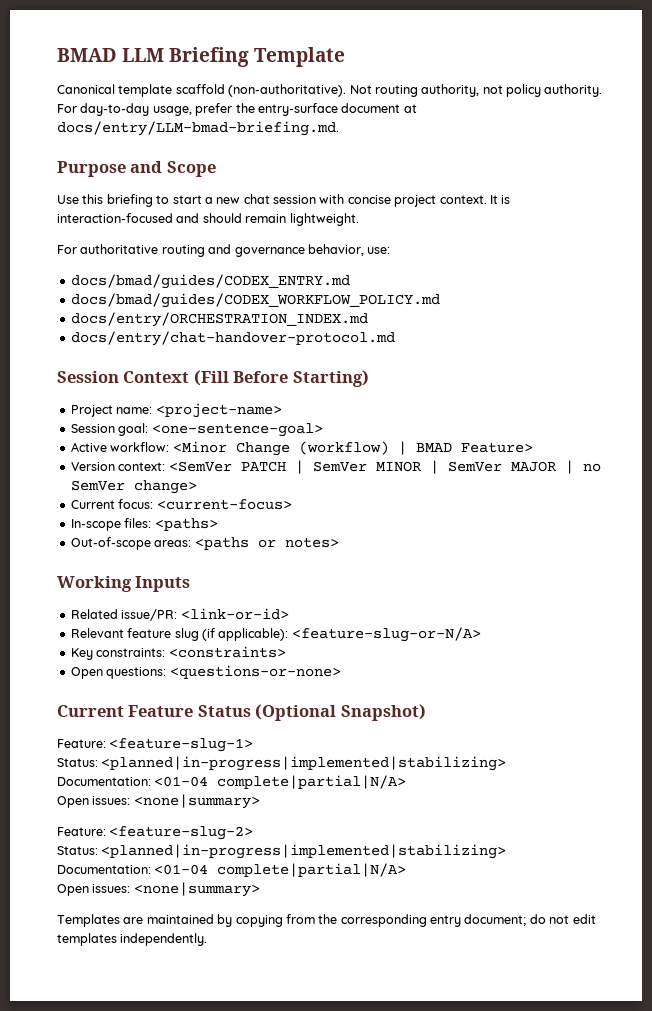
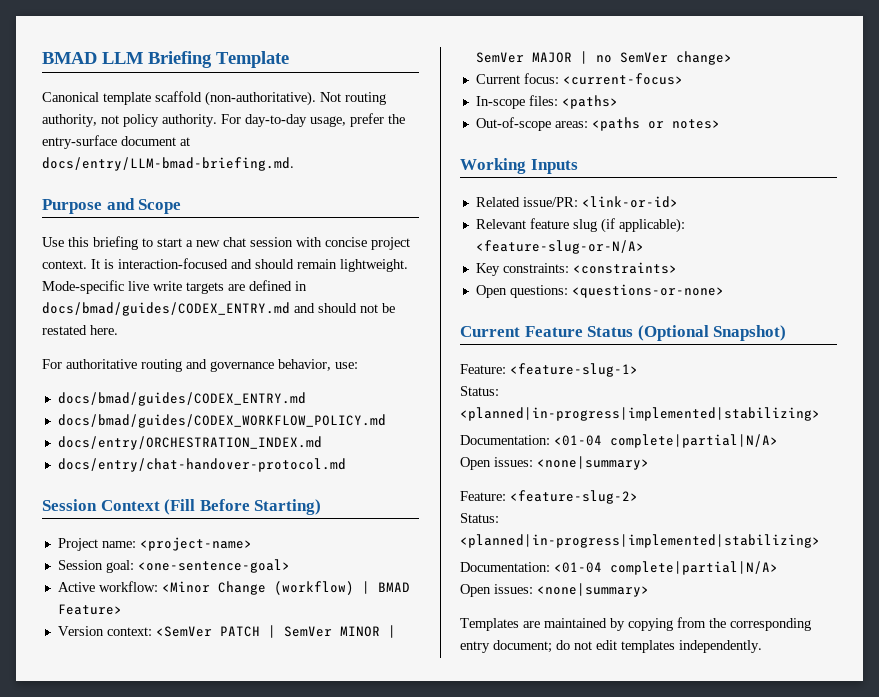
(359, 219) none -> [42,280,307,294] [42,302,395,316] [42,325,118,335] Mode-specific live write targets are defined in docs/bmad/guides/CODEX_ENTRY.md and should not be restated here.

